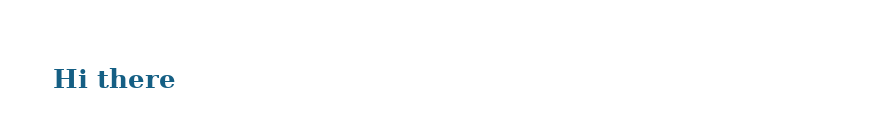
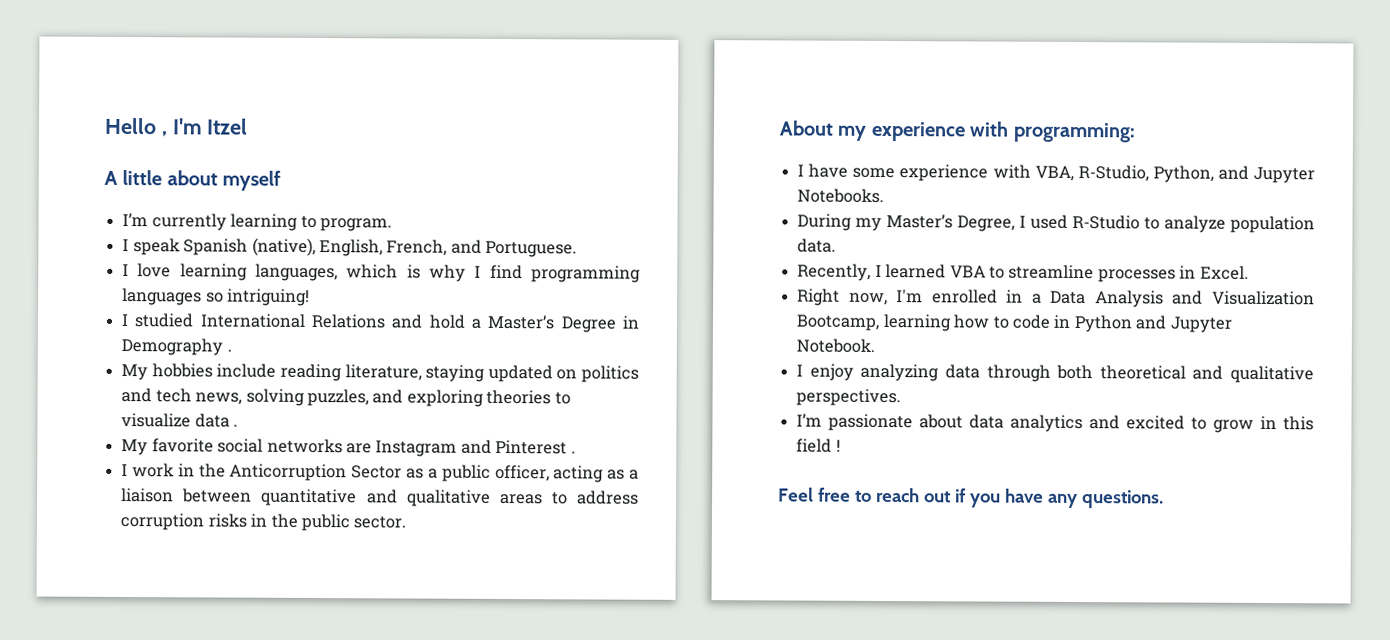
[53,68,176,88] Hi there -> [104,117,249,137] [104,170,282,191] [122,213,392,232] [122,237,578,258] [122,263,641,283] [122,288,311,306] [121,313,640,333] [121,337,232,356] [121,363,639,383] [121,387,571,407] [121,412,239,428] [121,438,576,457] [121,463,639,483] [121,487,639,507] [120,512,407,532] [779,120,1136,143] [797,163,1315,184] [797,188,885,203] [797,213,1315,234] [797,238,837,253] [797,263,1249,283] [797,288,1315,308] [796,313,1233,333] [796,338,876,353] [796,363,1314,384] [796,388,902,407] [796,413,1314,433] [796,438,841,453] [778,487,1164,509] Hello , I'm Itzel // A little about myself // I’m currently learning to program. // I speak Spanish (native), English, French, and Portuguese. // I love learning languages, which is why I find programming languages so intriguing! // I studied International Relations and hold a Master’s Degree in Demography . // My hobbies include reading literature, staying updated on politics and tech news, solving puzzles, and exploring theories to visualize data . // My favorite social networks are Instagram and Pinterest . // I work in the Anticorruption Sector as a public officer, acting as a liaison between quantitative and qualitative areas to address corruption risks in the public sector. // About my experience with programming: // I have some experience with VBA, R-Studio, Python, and Jupyter Notebooks. // During my Master’s Degree, I used R-Studio to analyze population data. // Recently, I learned VBA to streamline processes in Excel. // Right now, I'm enrolled in a Data Analysis and Visualization Bootcamp, learning how to code in Python and Jupyter Notebook. // I enjoy analyzing data through both theoretical and qualitative perspectives. // I’m passionate about data analytics and excited to grow in this field ! // Feel free to reach out if you have any questions.

